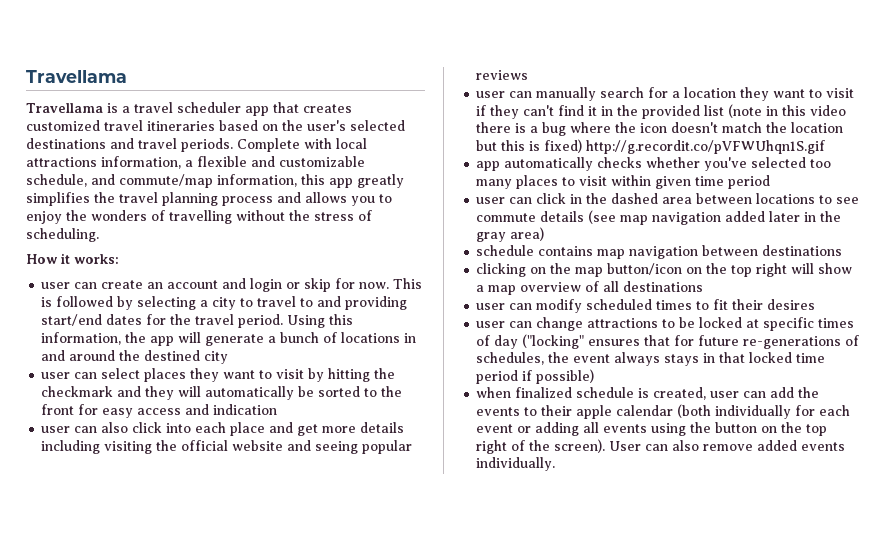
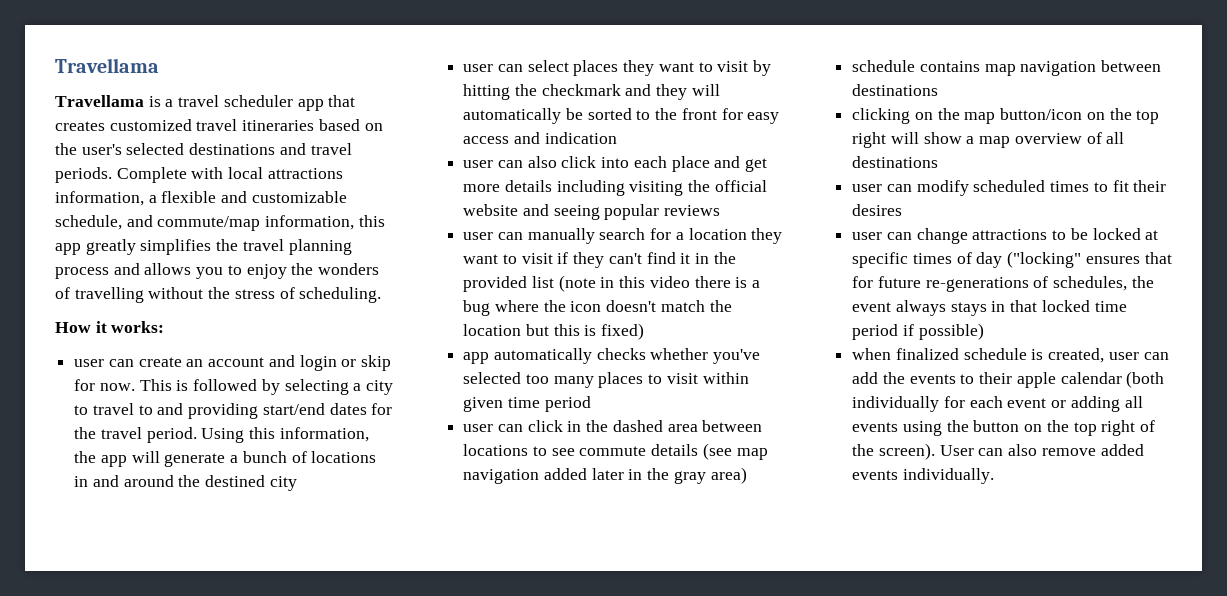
[586,140,826,154] http://g.recordit.co/pVFWUhqn1S.gif -> (645, 331) none

